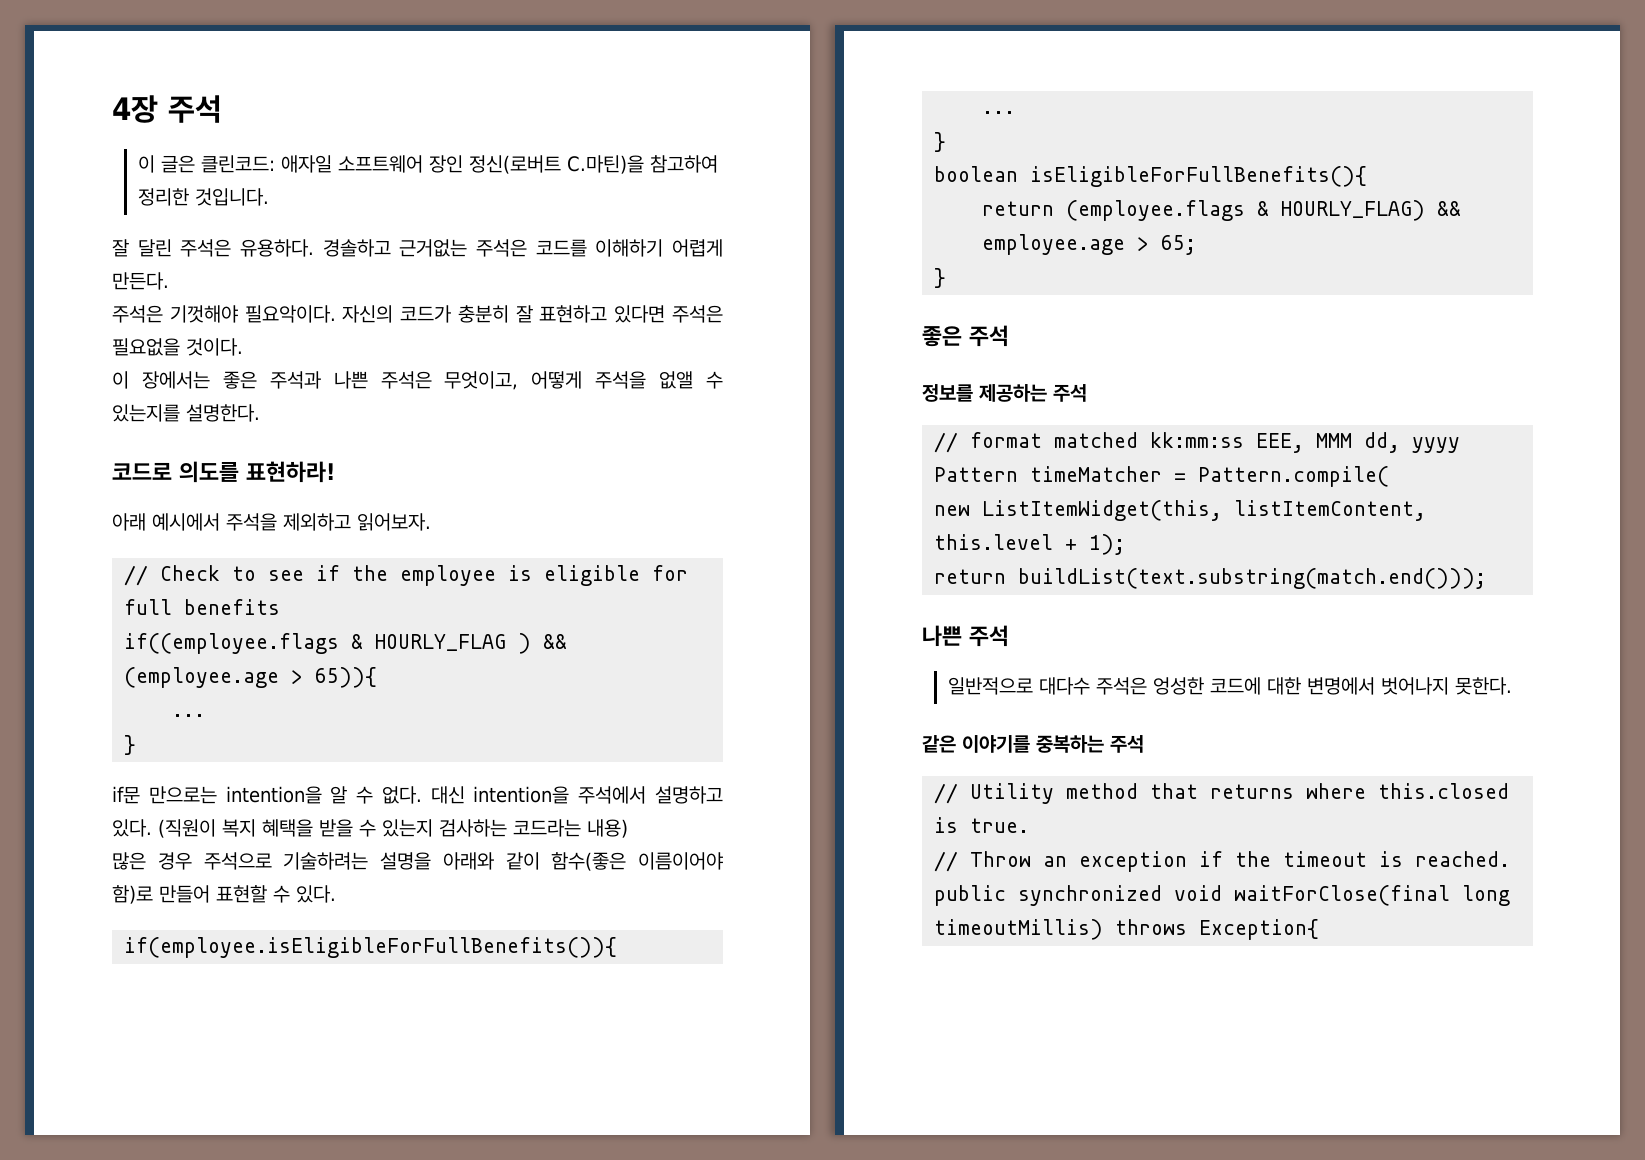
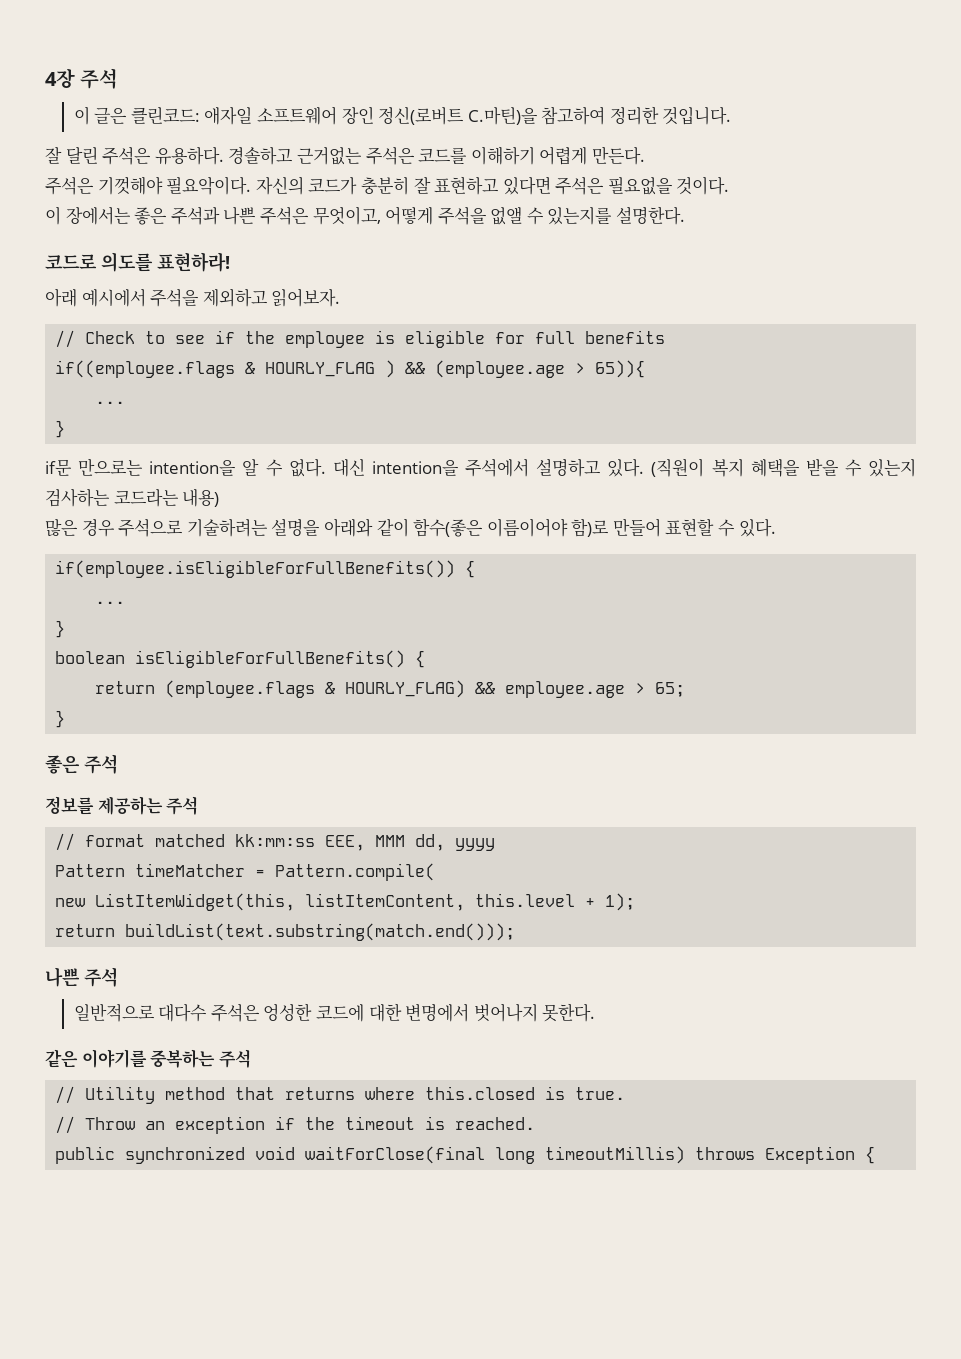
[124,937,617,958] if(employee.isEligibleForFullBenefits()){ -> [55,560,476,578] if(employee.isEligibleForFullBenefits()) {
[1030,166,1367,187] isEligibleForFullBenefits(){ -> [135,650,426,668] isEligibleForFullBenefits() {
[1199,919,1319,940] Exception{ -> [765,1146,876,1164] Exception {

